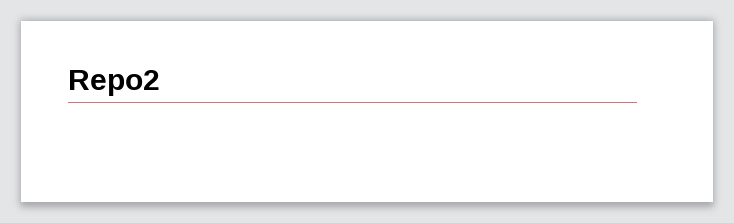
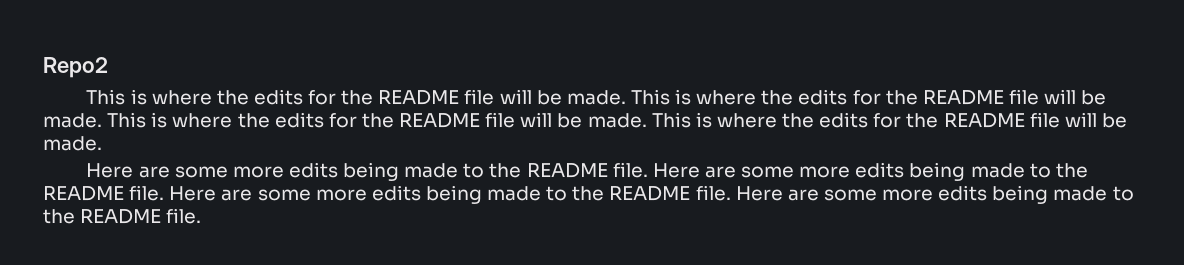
(160, 83) none -> [86,89,1107,105] [43,112,1127,128] [43,136,102,151] [86,162,1088,181] [43,185,1134,204] [43,208,202,224] // This is where the edits for the README file will be made. This is where the edits for the README file will be made. This is where the edits for the README file will be made. This is where the edits for the README file will be made. // Here are some more edits being made to the README file. Here are some more edits being made to the README file. Here are some more edits being made to the README file. Here are some more edits being made to the README file.

